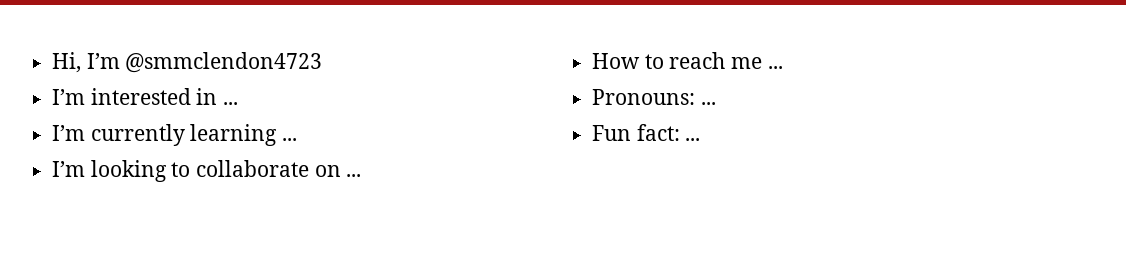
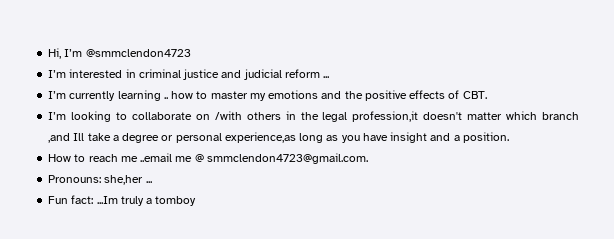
(218, 96) none -> [138,69,320,80] criminal justice and judicial reform
[282,138,298,141] ... -> [163,90,487,101] .. how to master my emotions and the positive effects of CBT.
[346,174,362,177] ... -> [214,111,579,122] [48,132,509,143] /with others in the legal profession,it doesn't matter which branch ,and Ill take a degree or personal experience,as long as you have insight and a position.
[767,66,783,69] ... -> [140,153,368,164] ..email me @ smmclendon4723@gmail.com.
(696, 97) none -> [104,175,144,185] she,her
[685,138,701,141] ... -> [96,196,197,206] ...Im truly a tomboy

